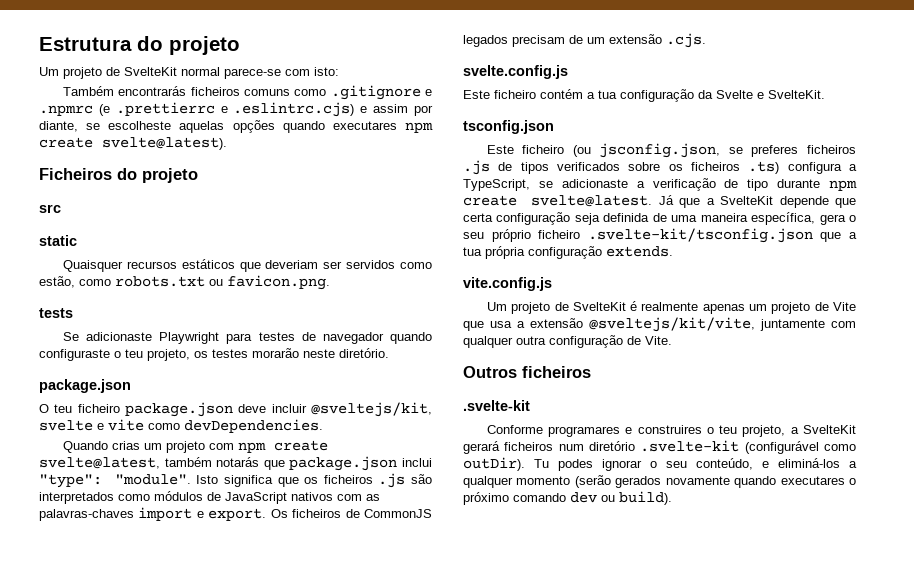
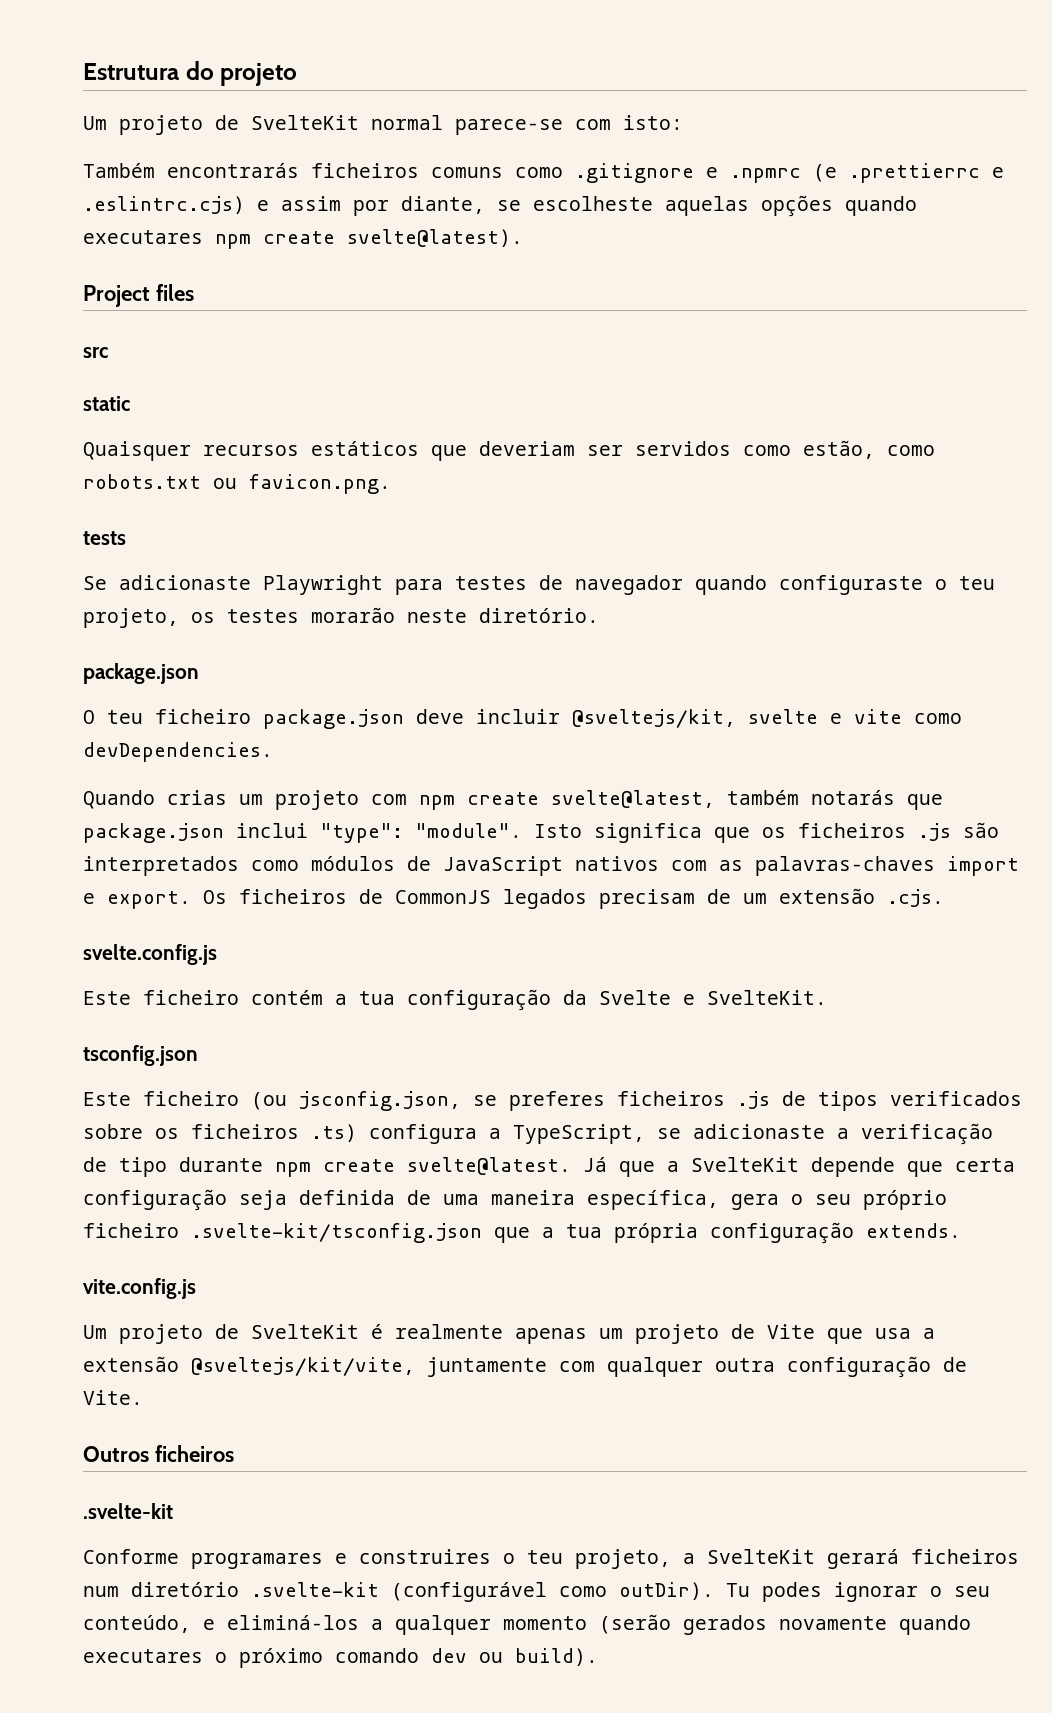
[39,168,198,183] Ficheiros do projeto -> [83,284,194,307] Project files

